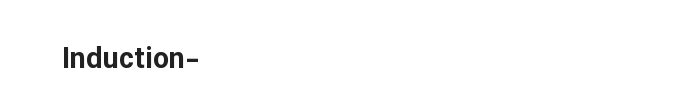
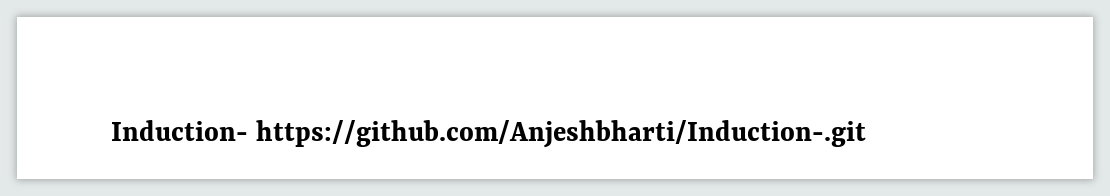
(200, 57) none -> [256,120,867,148] https://github.com/Anjeshbharti/Induction-.git

